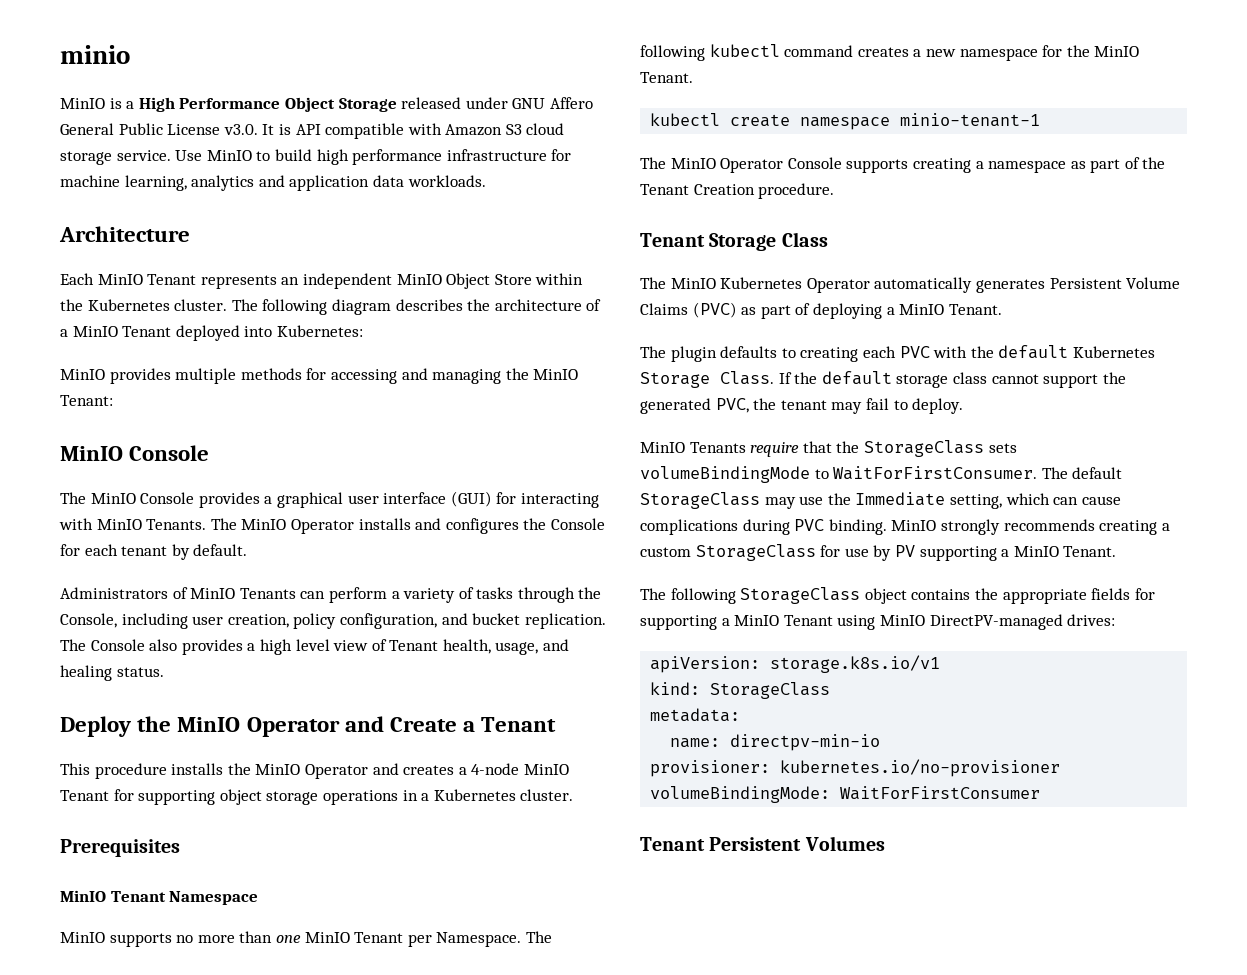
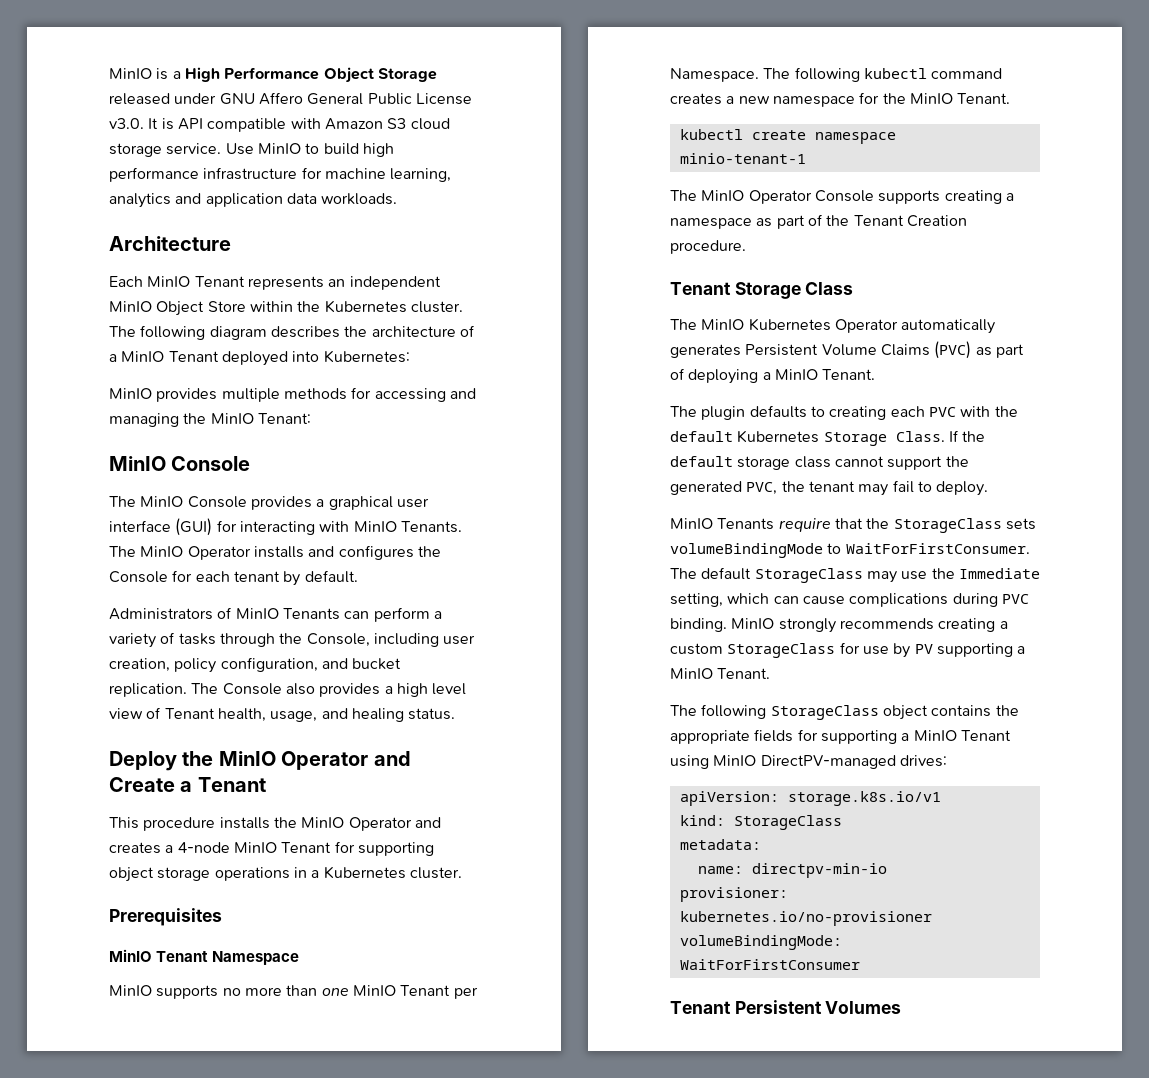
[60,45,130,64] minio // -> (109, 73) none

